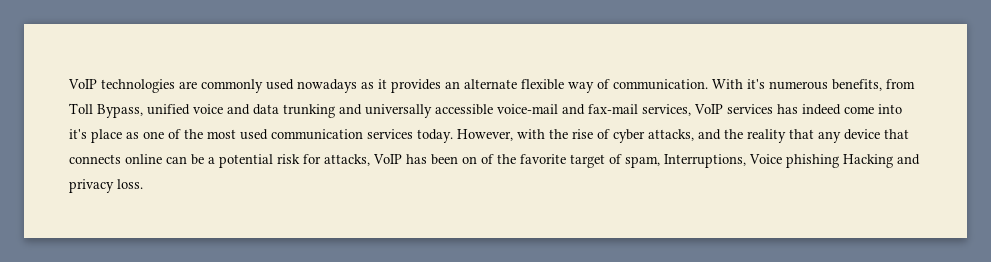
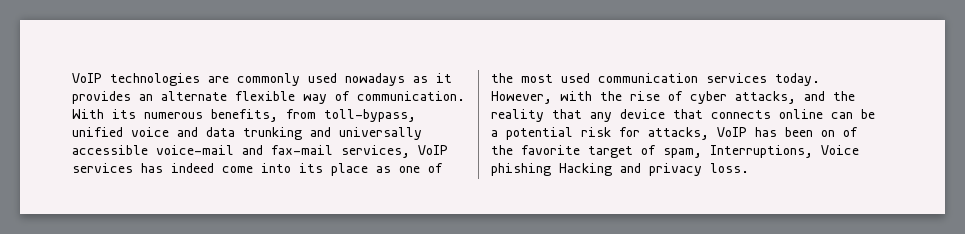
[747,79,765,89] it's -> [112,109,136,119] its
[69,103,143,118] Toll Bypass, -> [324,109,416,122] toll-bypass,
[69,129,87,139] it's -> [299,163,323,173] its

